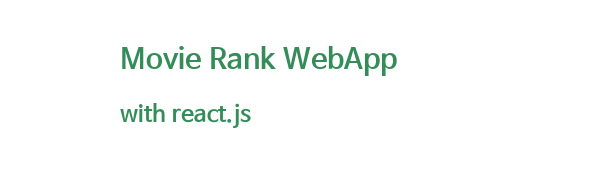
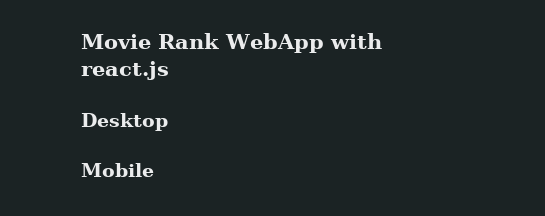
(397, 61) // -> (324, 43) none
(252, 116) none -> [81,113,168,131] [81,163,154,177] // Desktop // Mobile

